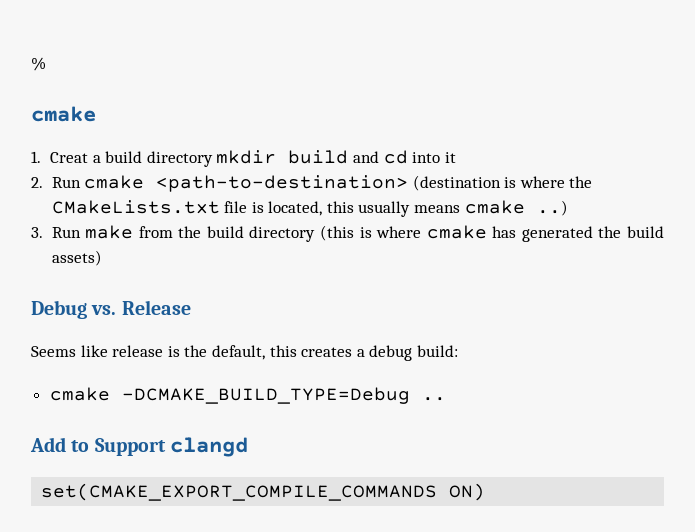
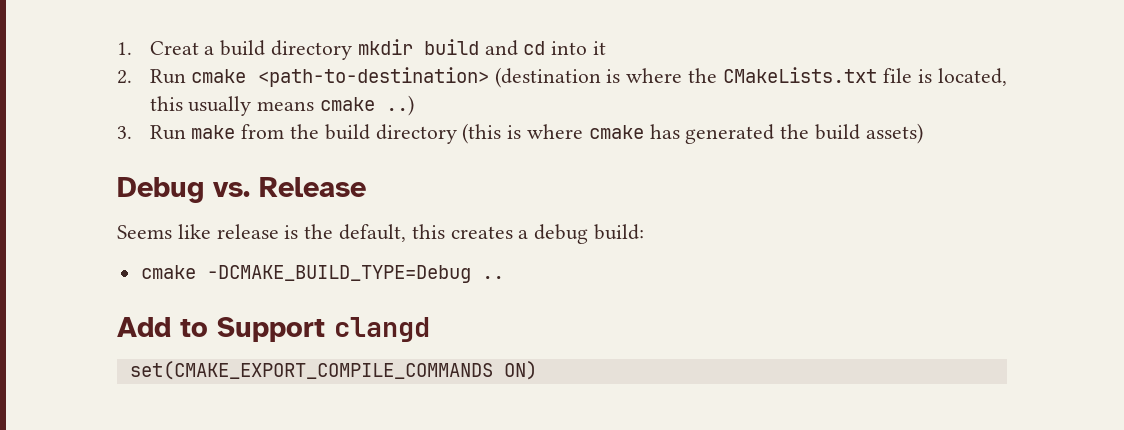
[31,57,46,71] [31,106,96,122] % // cmake // -> (117, 48) none

